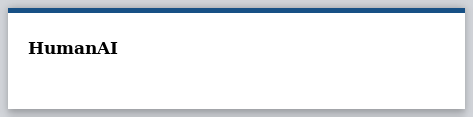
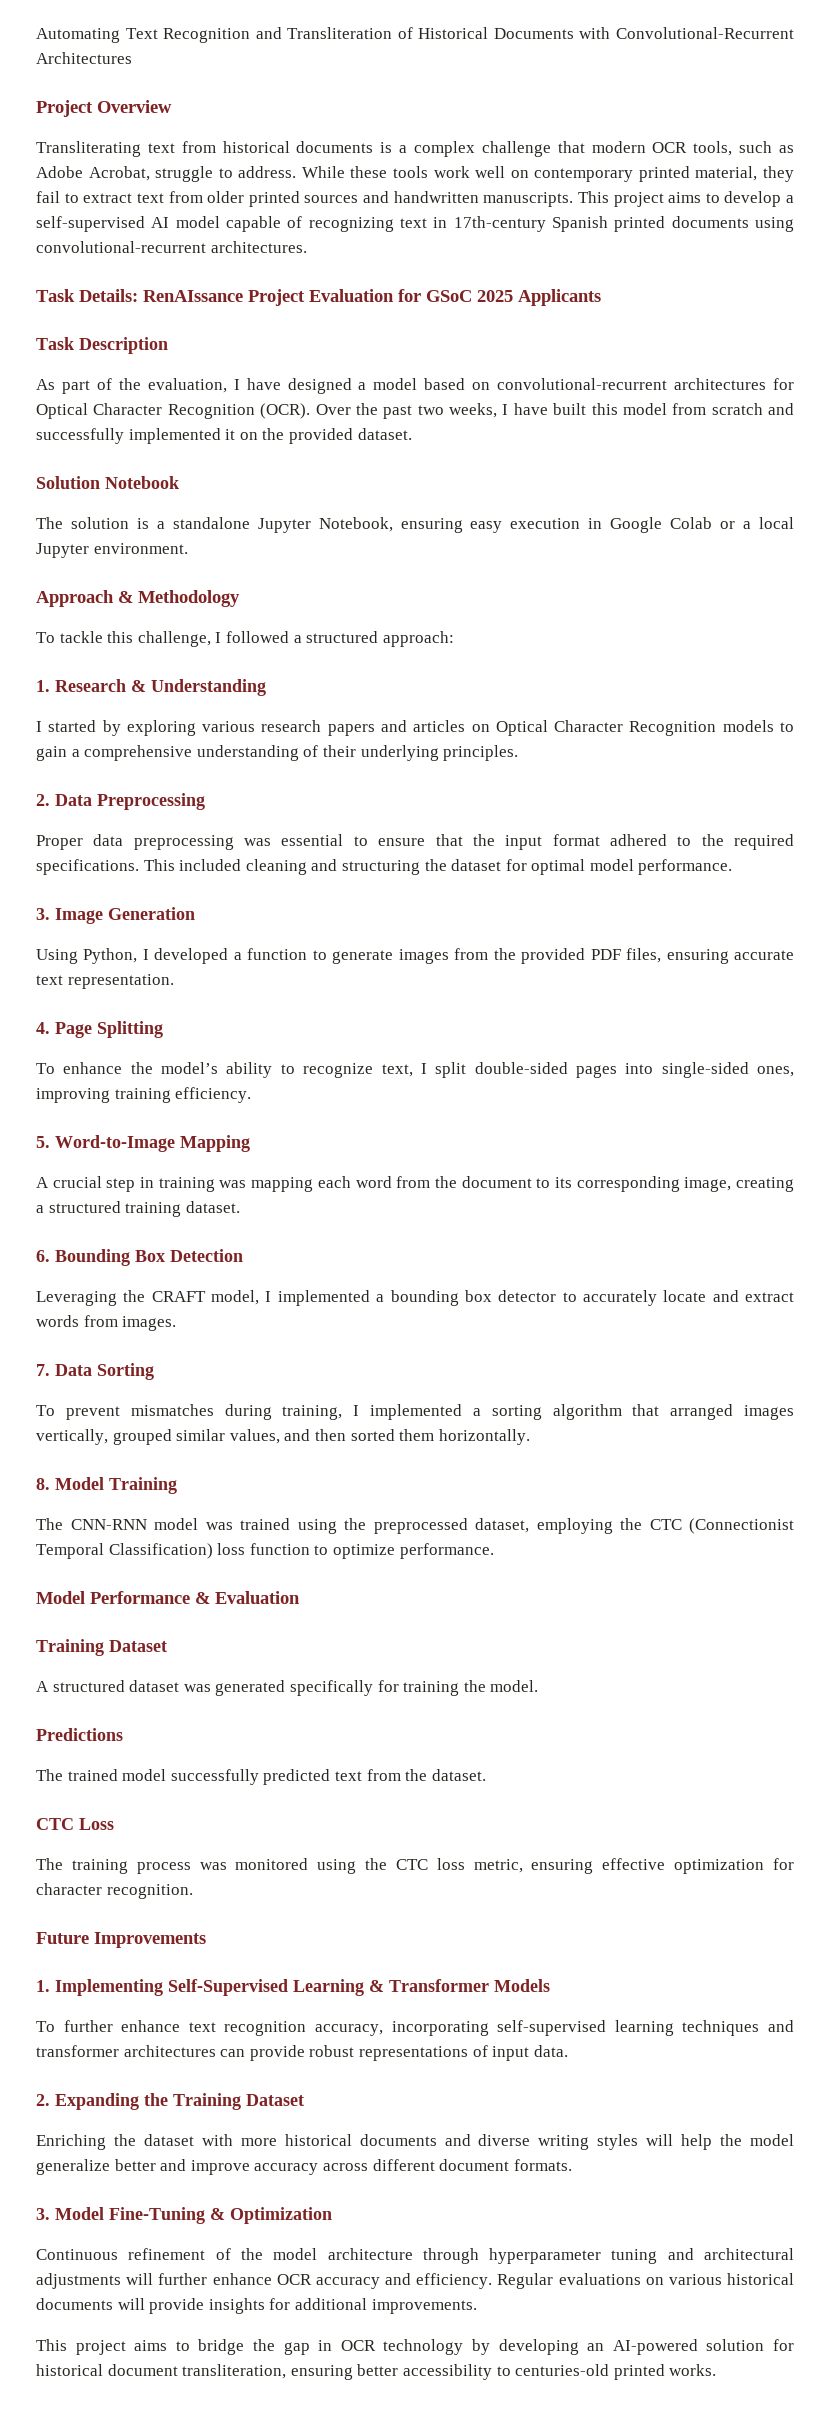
[28,42,118,54] HumanAI -> [36,27,794,43] [36,52,132,64] [36,100,172,117] [36,141,795,157] [36,166,794,182] [36,191,794,207] [36,216,795,232] [36,241,307,253] [36,289,601,306] [36,337,168,354] [36,378,795,394] [36,403,794,419] [36,428,412,444] [36,476,179,489] [36,517,794,533] [36,543,188,558] [36,590,240,607] [36,631,454,647] [36,679,266,696] [36,720,795,736] [36,745,519,761] [36,793,205,810] [36,834,794,850] [36,859,733,875] [36,907,195,924] [36,948,794,964] [36,974,174,989] [36,1021,163,1038] [36,1062,794,1078] [36,1087,252,1103] [36,1135,250,1152] [36,1176,794,1192] [36,1201,240,1217] [36,1249,243,1266] [36,1290,795,1306] [36,1315,177,1331] [36,1363,154,1380] [36,1404,794,1420] [36,1429,530,1445] [36,1477,177,1494] [36,1518,794,1534] [36,1543,494,1559] [36,1591,300,1604] [36,1639,167,1656] [36,1680,539,1696] [36,1728,123,1741] [36,1769,486,1785] [36,1818,114,1830] [36,1858,794,1874] [36,1883,193,1899] [36,1932,206,1948] [36,1979,550,1996] [36,2020,795,2036] [36,2045,568,2061] [36,2093,304,2110] [36,2134,795,2150] [36,2159,572,2175] [36,2207,332,2224] [36,2248,794,2264] [36,2273,794,2289] [36,2298,477,2314] [36,2339,795,2355] [36,2364,717,2380] Automating Text Recognition and Transliteration of Historical Documents with Convolutional-Recurrent Architectures // Project Overview // Transliterating text from historical documents is a complex challenge that modern OCR tools, such as Adobe Acrobat, struggle to address. While these tools work well on contemporary printed material, they fail to extract text from older printed sources and handwritten manuscripts. This project aims to develop a self-supervised AI model capable of recognizing text in 17th-century Spanish printed documents using convolutional-recurrent architectures. // Task Details: RenAIssance Project Evaluation for GSoC 2025 Applicants // Task Description // As part of the evaluation, I have designed a model based on convolutional-recurrent architectures for Optical Character Recognition (OCR). Over the past two weeks, I have built this model from scratch and successfully implemented it on the provided dataset. // Solution Notebook // The solution is a standalone Jupyter Notebook, ensuring easy execution in Google Colab or a local Jupyter environment. // Approach & Methodology // To tackle this challenge, I followed a structured approach: // 1. Research & Understanding // I started by exploring various research papers and articles on Optical Character Recognition models to gain a comprehensive understanding of their underlying principles. // 2. Data Preprocessing // Proper data preprocessing was essential to ensure that the input format adhered to the required specifications. This included cleaning and structuring the dataset for optimal model performance. // 3. Image Generation // Using Python, I developed a function to generate images from the provided PDF files, ensuring accurate text representation. // 4. Page Splitting // To enhance the model’s ability to recognize text, I split double-sided pages into single-sided ones, improving training efficiency. // 5. Word-to-Image Mapping // A crucial step in training was mapping each word from the document to its corresponding image, creating a structured training dataset. // 6. Bounding Box Detection // Leveraging the CRAFT model, I implemented a bounding box detector to accurately locate and extract words from images. // 7. Data Sorting // To prevent mismatches during training, I implemented a sorting algorithm that arranged images vertically, grouped similar values, and then sorted them horizontally. // 8. Model Training // The CNN-RNN model was trained using the preprocessed dataset, employing the CTC (Connectionist Temporal Classification) loss function to optimize performance. // Model Performance & Evaluation // Training Dataset // A structured dataset was generated specifically for training the model. // Predictions // The trained model successfully predicted text from the dataset. // CTC Loss // The training process was monitored using the CTC loss metric, ensuring effective optimization for character recognition. // Future Improvements // 1. Implementing Self-Supervised Learning & Transformer Models // To further enhance text recognition accuracy, incorporating self-supervised learning techniques and transformer architectures can provide robust representations of input data. // 2. Expanding the Training Dataset // Enriching the dataset with more historical documents and diverse writing styles will help the model generalize better and improve accuracy across different document formats. // 3. Model Fine-Tuning & Optimization // Continuous refinement of the model architecture through hyperparameter tuning and architectural adjustments will further enhance OCR accuracy and efficiency. Regular evaluations on various historical documents will provide insights for additional improvements. // This project aims to bridge the gap in OCR technology by developing an AI-powered solution for historical document transliteration, ensuring better accessibility to centuries-old printed works.

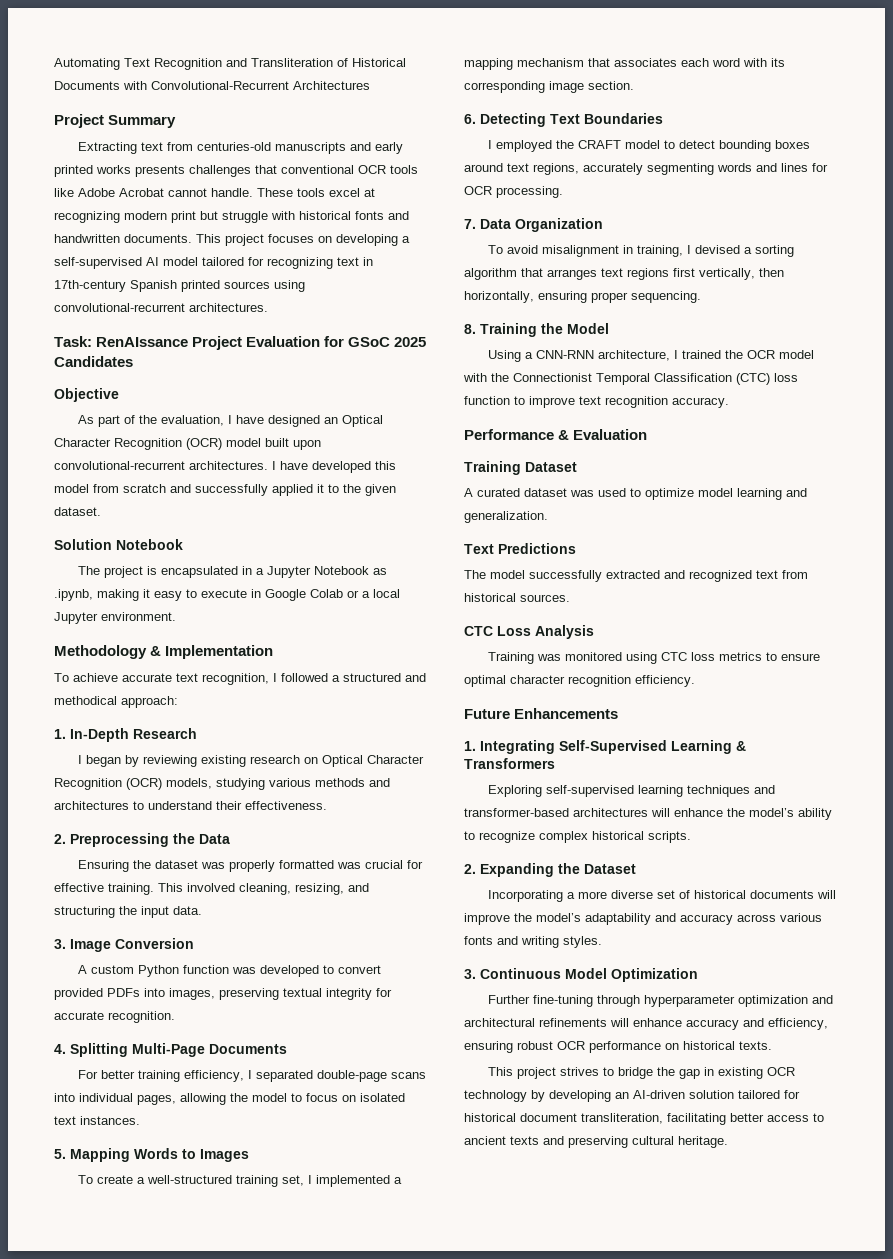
[97,100,172,113] [36,141,795,157] [36,166,794,182] [36,191,359,207] Overview // Transliterating text from historical documents is a complex challenge that modern OCR tools, such as Adobe Acrobat, struggle to address. While these tools work well on contemporary printed material, they fail to extract text from older printed sources -> [108,115,177,128] [77,142,403,154] [54,165,418,177] [54,188,375,197] [54,211,384,223] Summary // Extracting text from centuries-old manuscripts and early printed works presents challenges that conventional OCR tools like Adobe Acrobat cannot handle. These tools excel at recognizing modern print but struggle with historical fonts
[483,191,782,207] manuscripts. This project aims to develop -> [124,234,398,246] documents. This project focuses on developing
[226,216,303,232] capable of -> [202,257,264,266] tailored for
[671,216,749,228] documents -> [224,281,270,289] sources
[36,289,138,302] Task Details: -> [54,336,92,347] Task:
[518,289,601,306] [36,337,168,354] Applicants // Task Description -> [54,356,133,367] [54,388,119,402] Candidates // Objective
[358,378,795,390] [36,403,587,419] a model based on convolutional-recurrent architectures for Optical Character Recognition (OCR). Over the past two weeks, I have built -> [323,415,383,427] [54,438,321,450] [54,461,371,473] an Optical Character Recognition (OCR) model built upon convolutional-recurrent architectures. I have developed
[128,428,353,444] implemented it on the provided -> [272,484,396,496] applied it to the given
[70,517,581,533] solution is a standalone Jupyter Notebook, ensuring easy execution -> [103,566,387,578] [54,589,247,601] project is encapsulated in a Jupyter Notebook as .ipynb, making it easy to execute
[36,590,240,607] [36,631,211,647] Approach & Methodology // To tackle this challenge, -> [54,645,274,659] [54,673,269,685] Methodology & Implementation // To achieve accurate text recognition,
(379, 637) none -> [405,673,426,682] [54,696,117,705] and methodical
(50, 686) none -> [70,728,129,742] In-Depth
[131,679,266,696] [36,720,795,736] [36,745,519,761] [36,793,205,810] [36,834,794,850] [36,859,733,875] [36,907,195,924] [36,948,794,964] [36,974,174,989] & Understanding // I started by exploring various research papers and articles on Optical Character Recognition models to gain a comprehensive understanding of their underlying principles. // 2. Data Preprocessing // Proper data preprocessing was essential to ensure that the input format adhered to the required specifications. This included cleaning and structuring the dataset for optimal model performance. // 3. Image Generation // Using Python, I developed a function to generate images from the provided PDF files, ensuring accurate text representation. -> [77,755,424,767] [54,778,390,790] [54,801,327,810] [54,833,230,847] [77,860,423,872] [54,883,369,895] [54,906,202,918] [54,938,194,952] [77,965,381,977] [54,988,392,1000] [54,1011,175,1023] // I began by reviewing existing research on Optical Character Recognition (OCR) models, studying various methods and architectures to understand their effectiveness. // 2. Preprocessing the Data // Ensuring the dataset was properly formatted was crucial for effective training. This involved cleaning, resizing, and structuring the input data. // 3. Image Conversion // A custom Python function was developed to convert provided PDFs into images, preserving textual integrity for accurate recognition.
[55,1022,92,1038] Page -> (66, 1049) none
[36,1062,794,1078] [36,1087,252,1103] [36,1135,250,1152] [36,1176,794,1192] [36,1201,240,1217] [36,1249,243,1266] [36,1290,795,1306] [36,1315,177,1331] // To enhance the model’s ability to recognize text, I split double-sided pages into single-sided ones, improving training efficiency. // 5. Word-to-Image Mapping // A crucial step in training was mapping each word from the document to its corresponding image, creating a structured training dataset. // 6. Bounding Box Detection // Leveraging the CRAFT model, I implemented a bounding box detector to accurately locate and extract words from images. -> [132,1043,287,1057] [77,1070,426,1082] [54,1093,405,1105] [54,1116,140,1125] [54,1148,249,1162] [77,1175,402,1187] [464,58,785,70] [464,81,634,93] [464,113,663,127] [487,140,810,152] [464,163,828,175] [464,186,563,198] Multi-Page Documents // For better training efficiency, I separated double-page scans into individual pages, allowing the model to focus on isolated text instances. // 5. Mapping Words to Images // To create a well-structured training set, I implemented a mapping mechanism that associates each word with its corresponding image section. // 6. Detecting Text Boundaries // I employed the CRAFT model to detect bounding boxes around text regions, accurately segmenting words and lines for OCR processing.
[97,1363,154,1380] [36,1404,272,1420] Sorting // To prevent mismatches during -> [515,218,603,232] [487,245,633,257] Organization // To avoid misalignment in
[369,1404,462,1420] implemented -> [694,245,740,254] devised
[670,1404,794,1420] [36,1429,530,1445] arranged images vertically, grouped similar values, and then sorted them horizontally. -> [547,268,784,280] [464,291,701,303] arranges text regions first vertically, then horizontally, ensuring proper sequencing.
[55,1477,177,1494] [36,1518,794,1534] [36,1543,494,1559] [36,1591,85,1604] Model Training // The CNN-RNN model was trained using the preprocessed dataset, employing the CTC (Connectionist Temporal Classification) loss function to optimize performance. // Model -> [480,323,609,337] [487,350,814,362] [463,373,798,385] [464,396,729,408] Training the Model // Using a CNN-RNN architecture, I trained the OCR model with the Connectionist Temporal Classification (CTC) loss function to improve text recognition accuracy. //
[52,1680,539,1696] structured dataset was generated specifically for training the model. // -> [477,488,807,500] [464,511,548,523] [464,544,494,554] curated dataset was used to optimize model learning and generalization. // Text
[67,1769,118,1781] trained -> (486, 574) none
[263,1769,486,1785] predicted text from the dataset. -> [606,570,808,582] [464,593,570,602] extracted and recognized text from historical sources.
[36,1858,191,1874] // The training process -> [535,625,594,639] [487,652,534,664] Analysis // Training
[365,1858,388,1870] the -> (657, 658) none
[473,1858,794,1874] [36,1883,193,1899] metric, ensuring effective optimization for character recognition. -> [718,652,820,661] [464,675,695,687] metrics to ensure optimal character recognition efficiency.
[94,1932,206,1948] [36,1979,163,1996] Improvements // 1. Implementing -> [514,708,619,719] [464,740,555,754] Enhancements // 1. Integrating
[389,1979,550,1992] [36,2020,795,2036] [36,2045,568,2061] Transformer Models // To further enhance text recognition accuracy, incorporating self-supervised learning techniques and transformer architectures can provide robust representations of input data. -> [464,758,555,769] [487,785,775,797] [464,808,832,820] [464,831,691,843] Transformers // Exploring self-supervised learning techniques and transformer-based architectures will enhance the model’s ability to recognize complex historical scripts.
[173,2093,304,2110] [36,2134,795,2150] [36,2159,572,2175] [36,2207,332,2224] [36,2248,794,2264] [36,2273,794,2289] [36,2298,477,2314] [36,2339,168,2355] Training Dataset // Enriching the dataset with more historical documents and diverse writing styles will help the model generalize better and improve accuracy across different document formats. // 3. Model Fine-Tuning & Optimization // Continuous refinement of the model architecture through hyperparameter tuning and architectural adjustments will further enhance OCR accuracy and efficiency. Regular evaluations on various historical documents will provide insights for additional improvements. // This project aims -> [584,864,636,874] [487,890,836,902] [464,913,822,925] [464,936,602,948] [464,968,698,982] [487,995,833,1007] [464,1018,828,1030] [464,1041,772,1053] [487,1067,599,1079] Dataset // Incorporating a more diverse set of historical documents will improve the model’s adaptability and accuracy across various fonts and writing styles. // 3. Continuous Model Optimization // Further fine-tuning through hyperparameter optimization and architectural refinements will enhance accuracy and efficiency, ensuring robust OCR performance on historical texts. // This project strives
(333, 2345) none -> [717,1067,763,1079] existing
[612,2339,765,2355] AI-powered solution -> [633,1090,780,1099] AI-driven solution tailored
[290,2364,717,2380] ensuring better accessibility to centuries-old printed works. -> [667,1113,824,1125] [464,1136,728,1148] facilitating better access to ancient texts and preserving cultural heritage.

